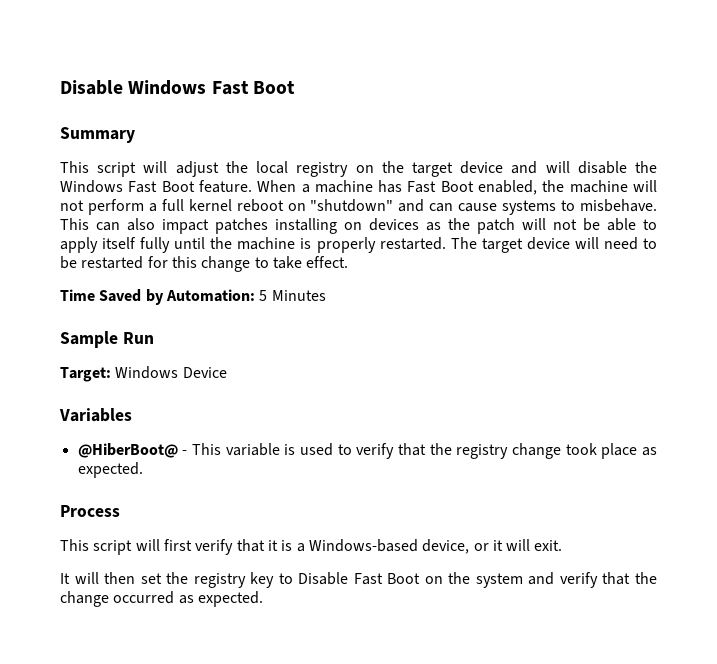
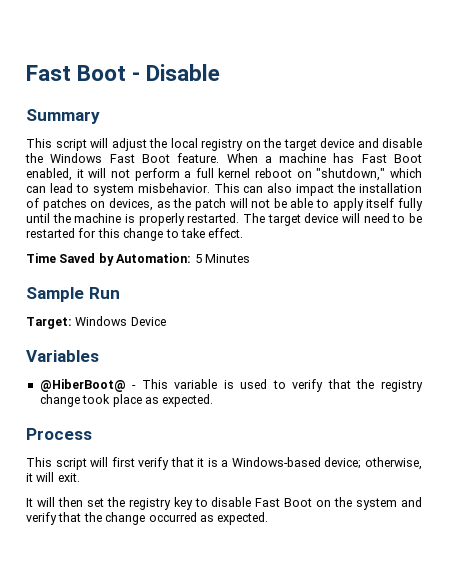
[60,80,295,95] Disable Windows Fast Boot -> [26,64,221,81] Fast Boot - Disable
[545,161,570,173] will -> (379, 143) none
[542,180,628,193] the machine -> [76,169,84,178] it
[310,199,657,215] [60,218,419,234] "shutdown" and can cause systems to misbehave. This can also impact patches installing on devices -> [316,168,422,181] [26,183,422,196] [26,198,153,211] "shutdown," which can lead to system misbehavior. This can also impact the installation of patches on devices,
[422,539,489,554] device, or -> [324,457,422,470] device; otherwise,
[298,572,349,585] Disable -> [211,497,252,507] disable

